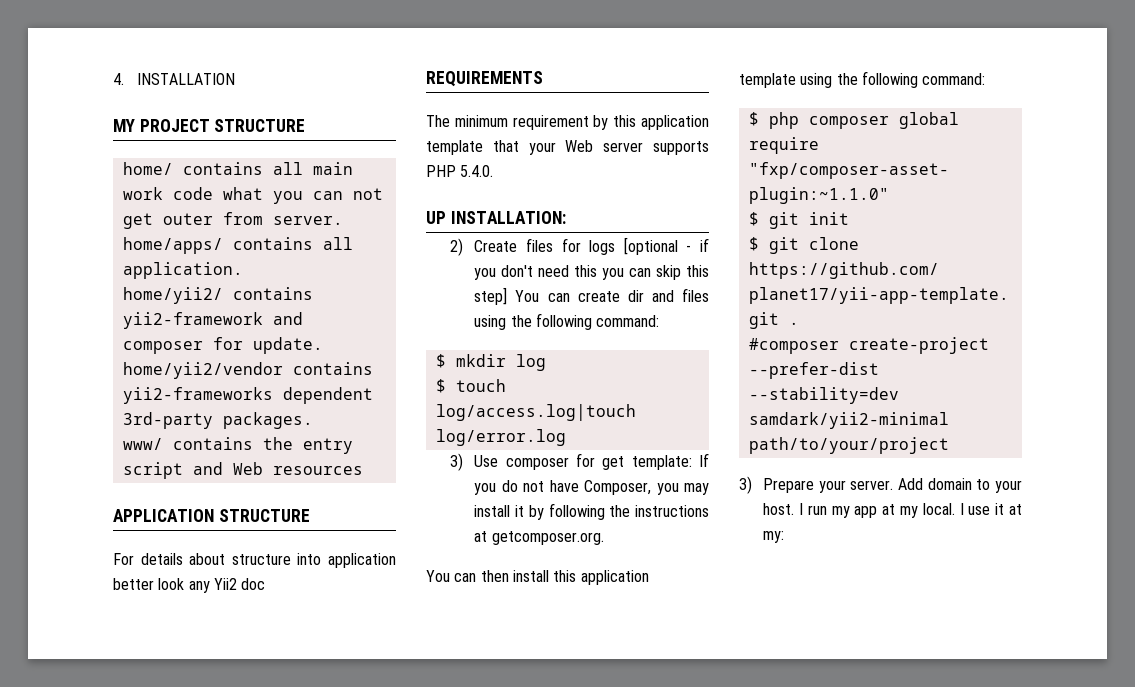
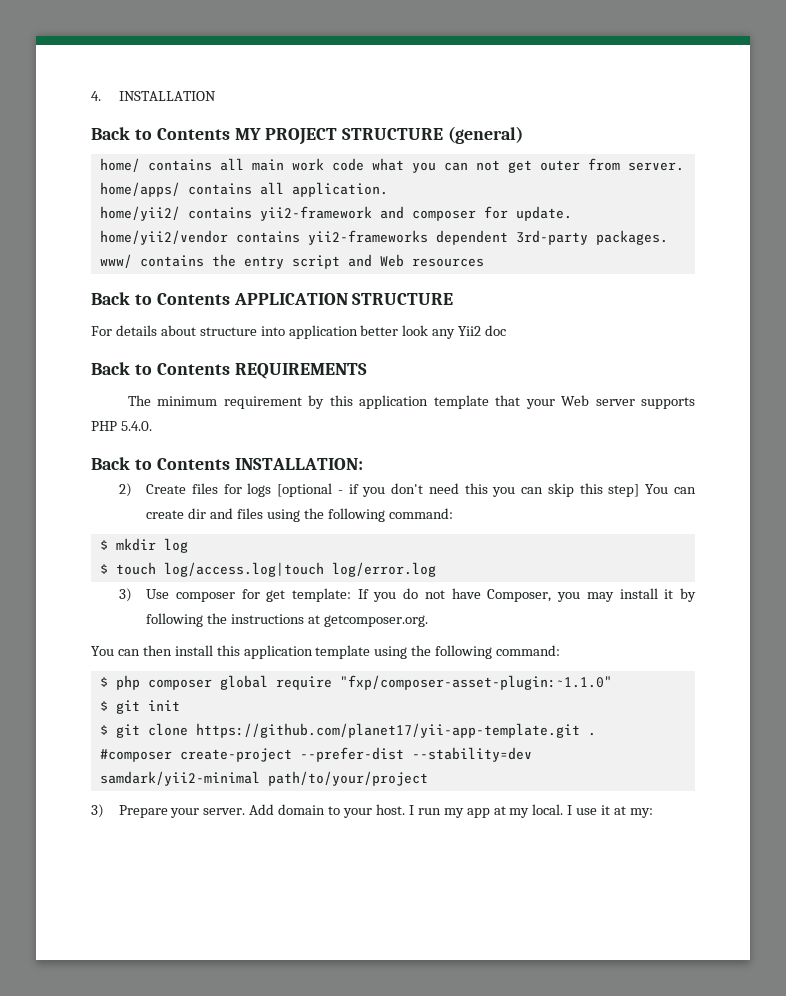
(236, 79) none -> [91,127,230,140] Back to Contents
(306, 125) none -> [448,126,524,144] (general)
(363, 470) none -> [91,292,230,305] Back to Contents
(266, 584) none -> [91,362,230,375] Back to Contents
[426,211,446,224] UP -> [91,457,230,470] Back to Contents

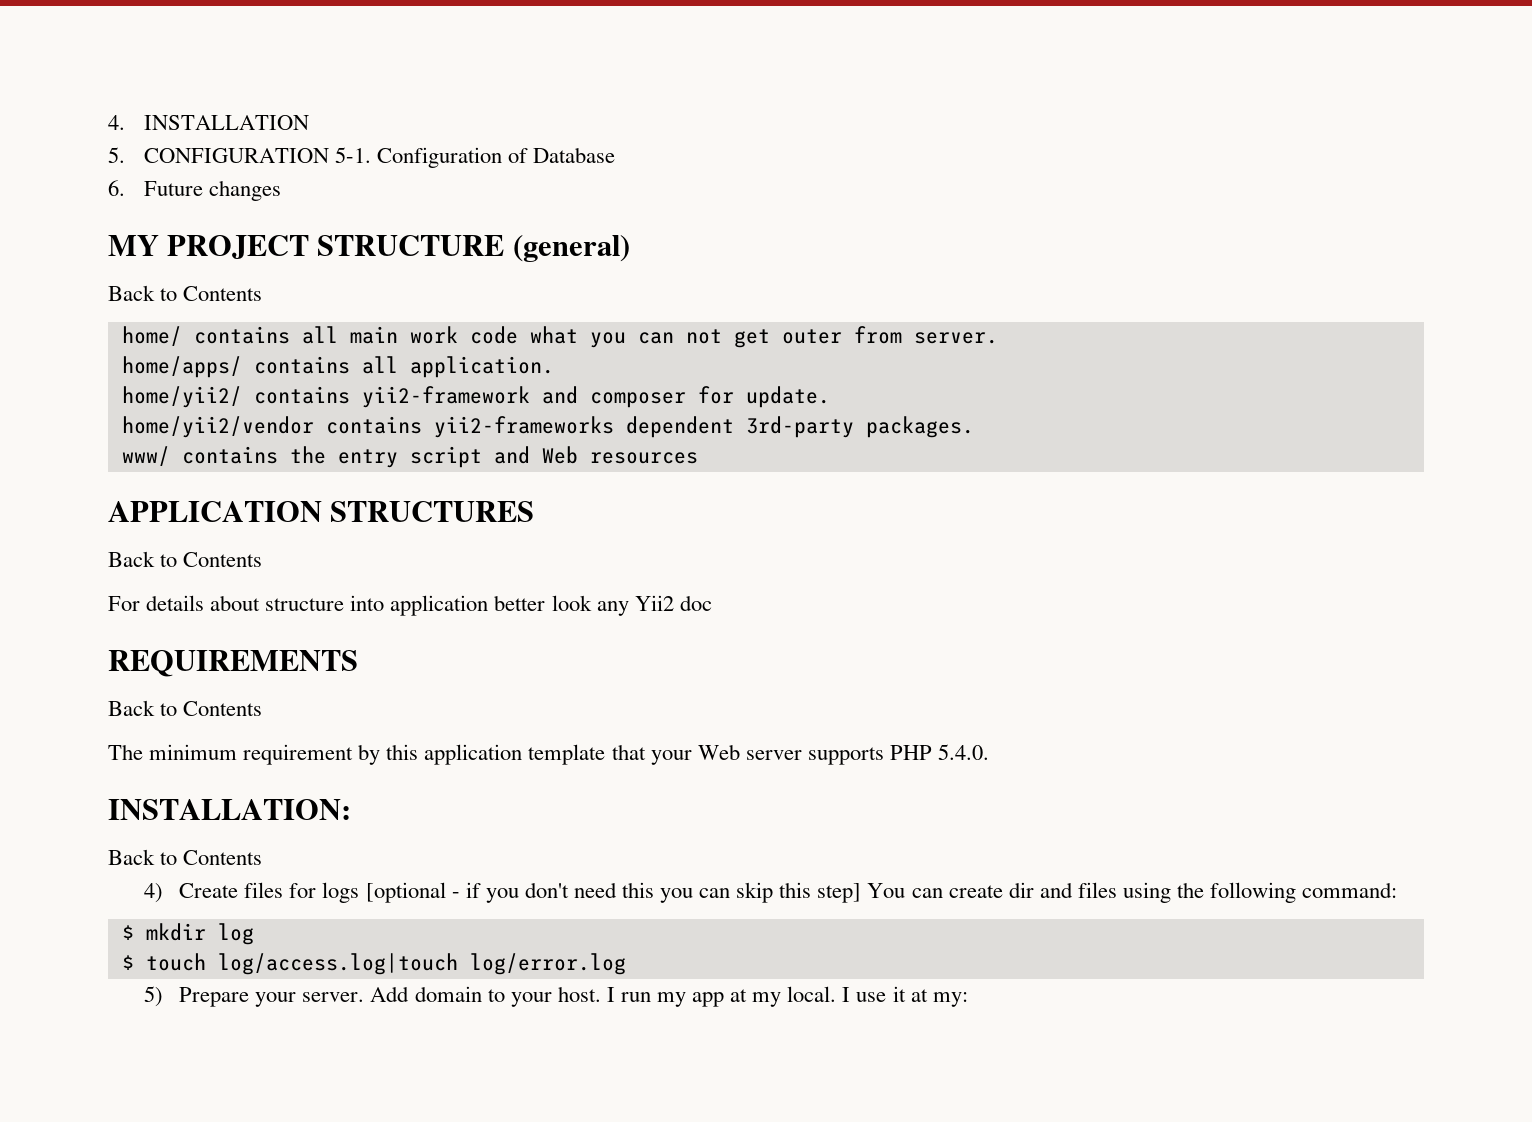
[91,126,524,145] // Back to Contents MY PROJECT STRUCTURE (general) -> [108,147,615,168] [108,180,281,201] [108,235,630,262] [108,285,263,301] // 5. CONFIGURATION 5-1. Configuration of Database // 6. Future changes // MY PROJECT STRUCTURE (general) // Back to Contents
[91,292,454,305] // Back to Contents APPLICATION STRUCTURE -> [108,501,535,522] [108,551,263,567] // APPLICATION STRUCTURES // Back to Contents
[91,362,367,379] // Back to Contents REQUIREMENTS -> [108,650,358,677] [108,700,263,716] // REQUIREMENTS // Back to Contents
[91,457,363,470] [118,483,132,497] // Back to Contents INSTALLATION: // 2) -> [108,799,351,820] [108,849,263,865] [143,883,163,903] // INSTALLATION: // Back to Contents // 4)
[118,588,696,602] [146,613,428,627] [91,645,561,659] [99,675,612,690] [99,700,180,714] [99,723,596,738] [99,747,532,762] [99,771,428,786] [91,804,104,818] 3) Use composer for get template: If you do not have Composer, you may install it by following the instructions at getcomposer.org. // You can then install this application template using the following command: // $ php composer global require "fxp/composer-asset-plugin:~1.1.0" // $ git init // $ git clone https://github.com/planet17/yii-app-template.git . // #composer create-project --prefer-dist --stability=dev samdark/yii2-minimal path/to/your/project // 3) -> [143,986,163,1007] 5)

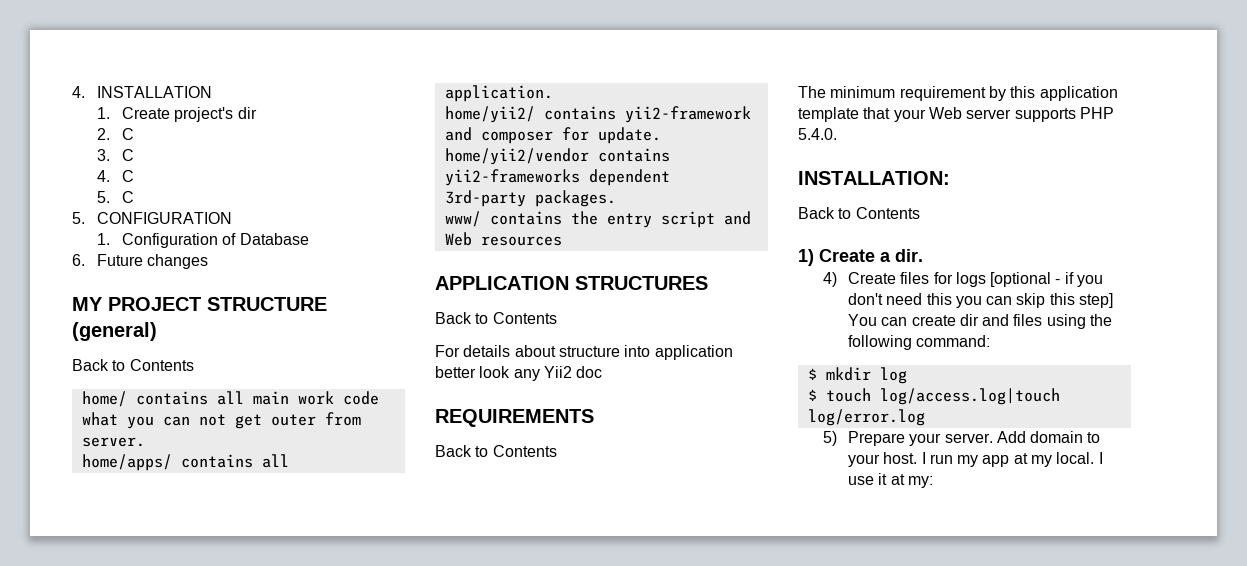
(309, 122) none -> [96,107,257,122] [96,128,134,140] [96,149,134,161] [96,170,134,182] [96,191,134,203] // 1. Create project's dir // 2. C // 3. C // 4. C // 5. C
[334,147,371,163] 5-1. -> [96,233,110,245] // 1.
(263, 857) none -> [798,249,923,266] // 1) Create a dir.

